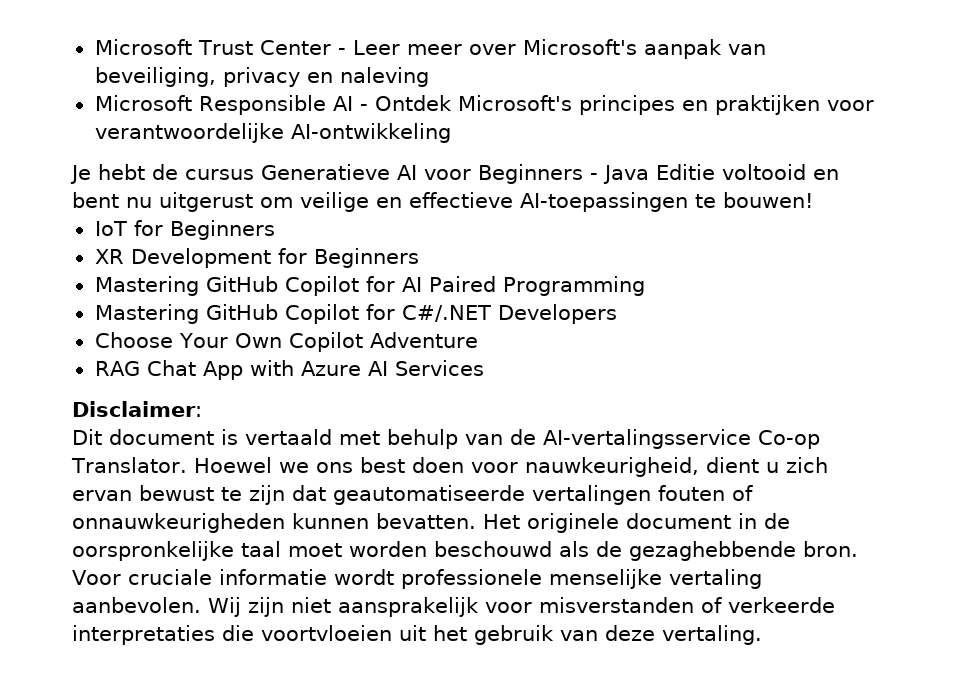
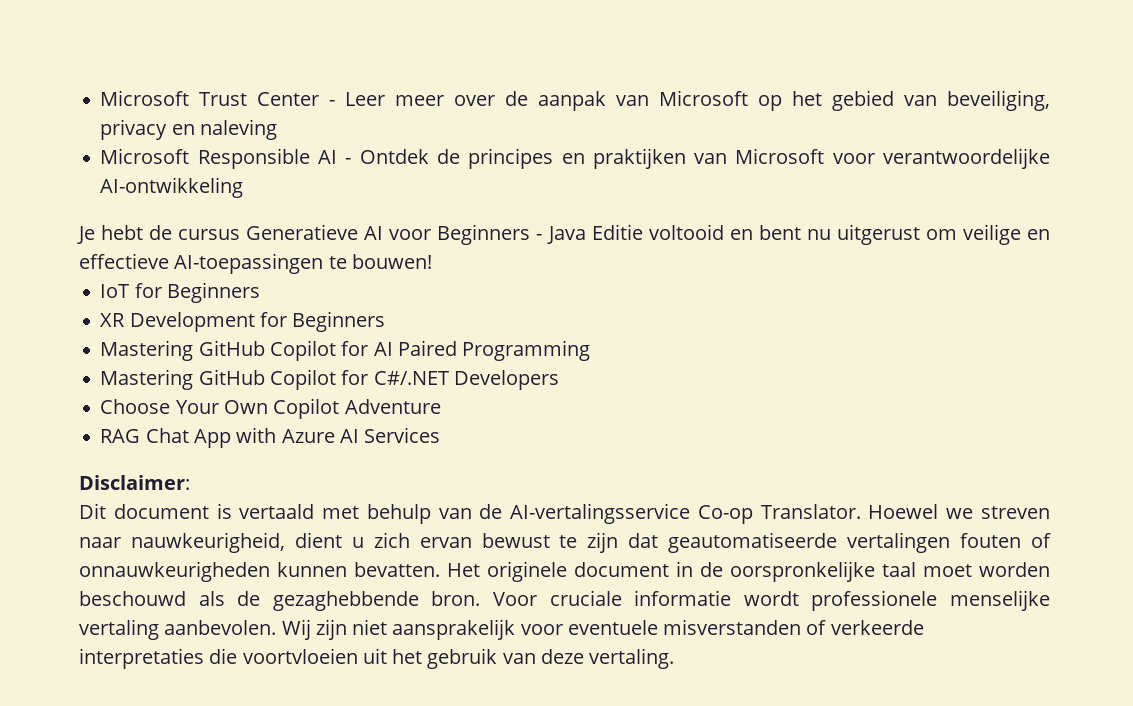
[522,39,637,55] Microsoft's -> [505,91,529,106] de
(766, 49) none -> [659,90,938,111] Microsoft op het gebied van
[457,95,572,111] Microsoft's -> [436,149,460,164] de
(820, 105) none -> [694,148,825,164] van Microsoft
[315,457,518,473] ons best doen voor -> [981,506,1051,519] [79,537,121,548] streven naar
(532, 607) none -> [567,620,658,635] eventuele

